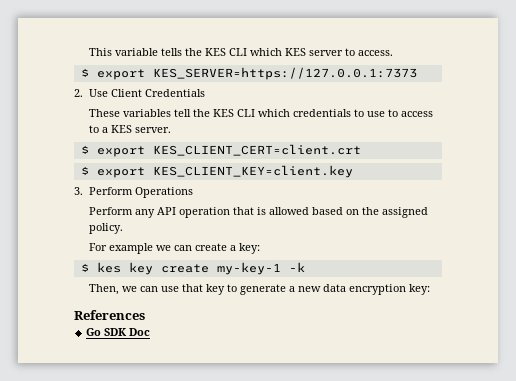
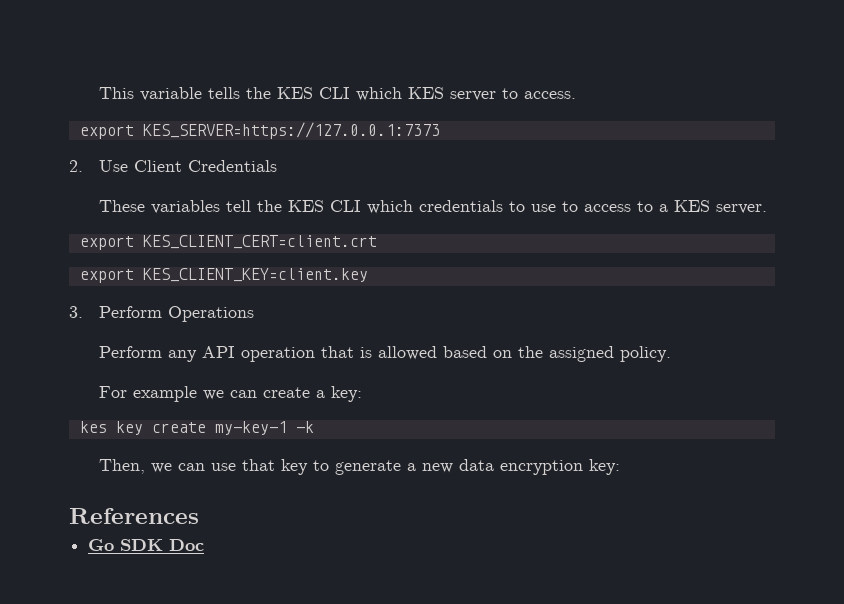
[80,68,89,77] $ -> (577, 95) none
[80,145,89,154] $ -> (768, 209) none
[80,166,89,175] $ -> (377, 242) none
[80,263,89,272] $ -> (363, 394) none

